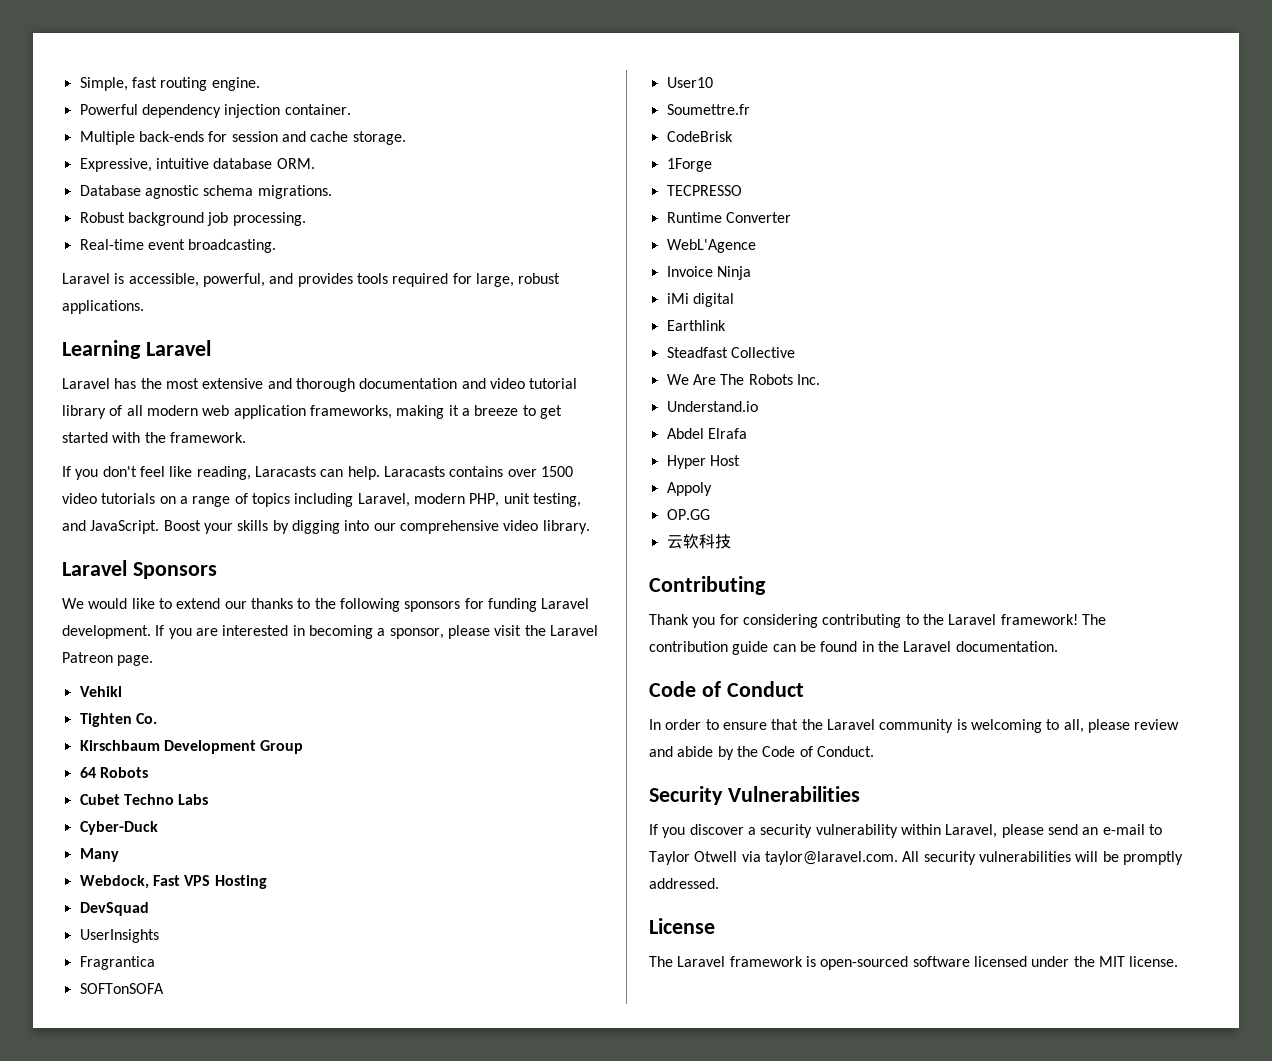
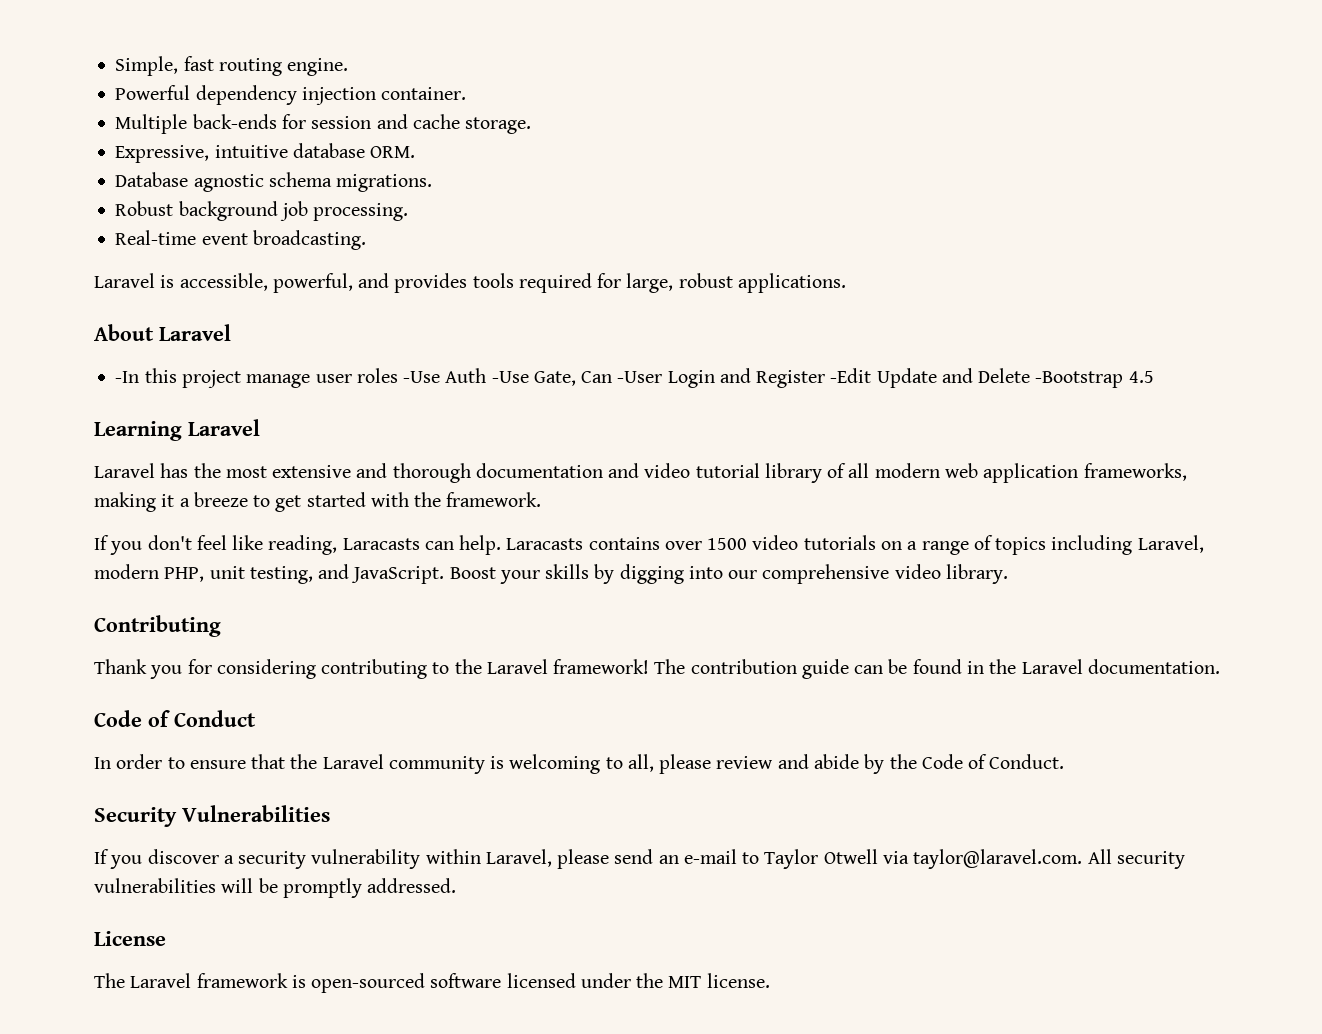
(144, 307) none -> [94,324,231,341] [115,368,1154,388] // About Laravel // -In this project manage user roles -Use Auth -Use Gate, Can -User Login and Register -Edit Update and Delete -Bootstrap 4.5
[62,560,217,579] [62,598,590,612] [62,625,598,639] [62,652,154,666] [79,686,122,697] [79,713,157,727] [79,740,304,754] [79,767,148,778] [79,794,209,805] [79,821,158,835] [79,848,119,862] [79,875,267,889] [79,902,149,916] [79,929,159,943] [79,956,155,970] [79,983,164,994] [666,77,713,88] [666,104,750,115] [666,131,733,142] [666,158,712,172] [666,185,742,196] [666,212,791,223] [666,239,756,253] [666,266,751,280] [666,293,734,307] [666,320,726,331] [666,347,795,358] [666,374,820,385] [666,401,758,412] [666,428,747,439] [666,455,740,469] [666,482,712,496] [666,509,710,520] [666,533,731,549] // Laravel Sponsors // We would like to extend our thanks to the following sponsors for funding Laravel development. If you are interested in becoming a sponsor, please visit the Laravel Patreon page. // Vehikl // Tighten Co. // Kirschbaum Development Group // 64 Robots // Cubet Techno Labs // Cyber-Duck // Many // Webdock, Fast VPS Hosting // DevSquad // UserInsights // Fragrantica // SOFTonSOFA // User10 // Soumettre.fr // CodeBrisk // 1Forge // TECPRESSO // Runtime Converter // WebL'Agence // Invoice Ninja // iMi digital // Earthlink // Steadfast Collective // We Are The Robots Inc. // Understand.io // Abdel Elrafa // Hyper Host // Appoly // OP.GG // 云软科技 -> (1008, 574) none

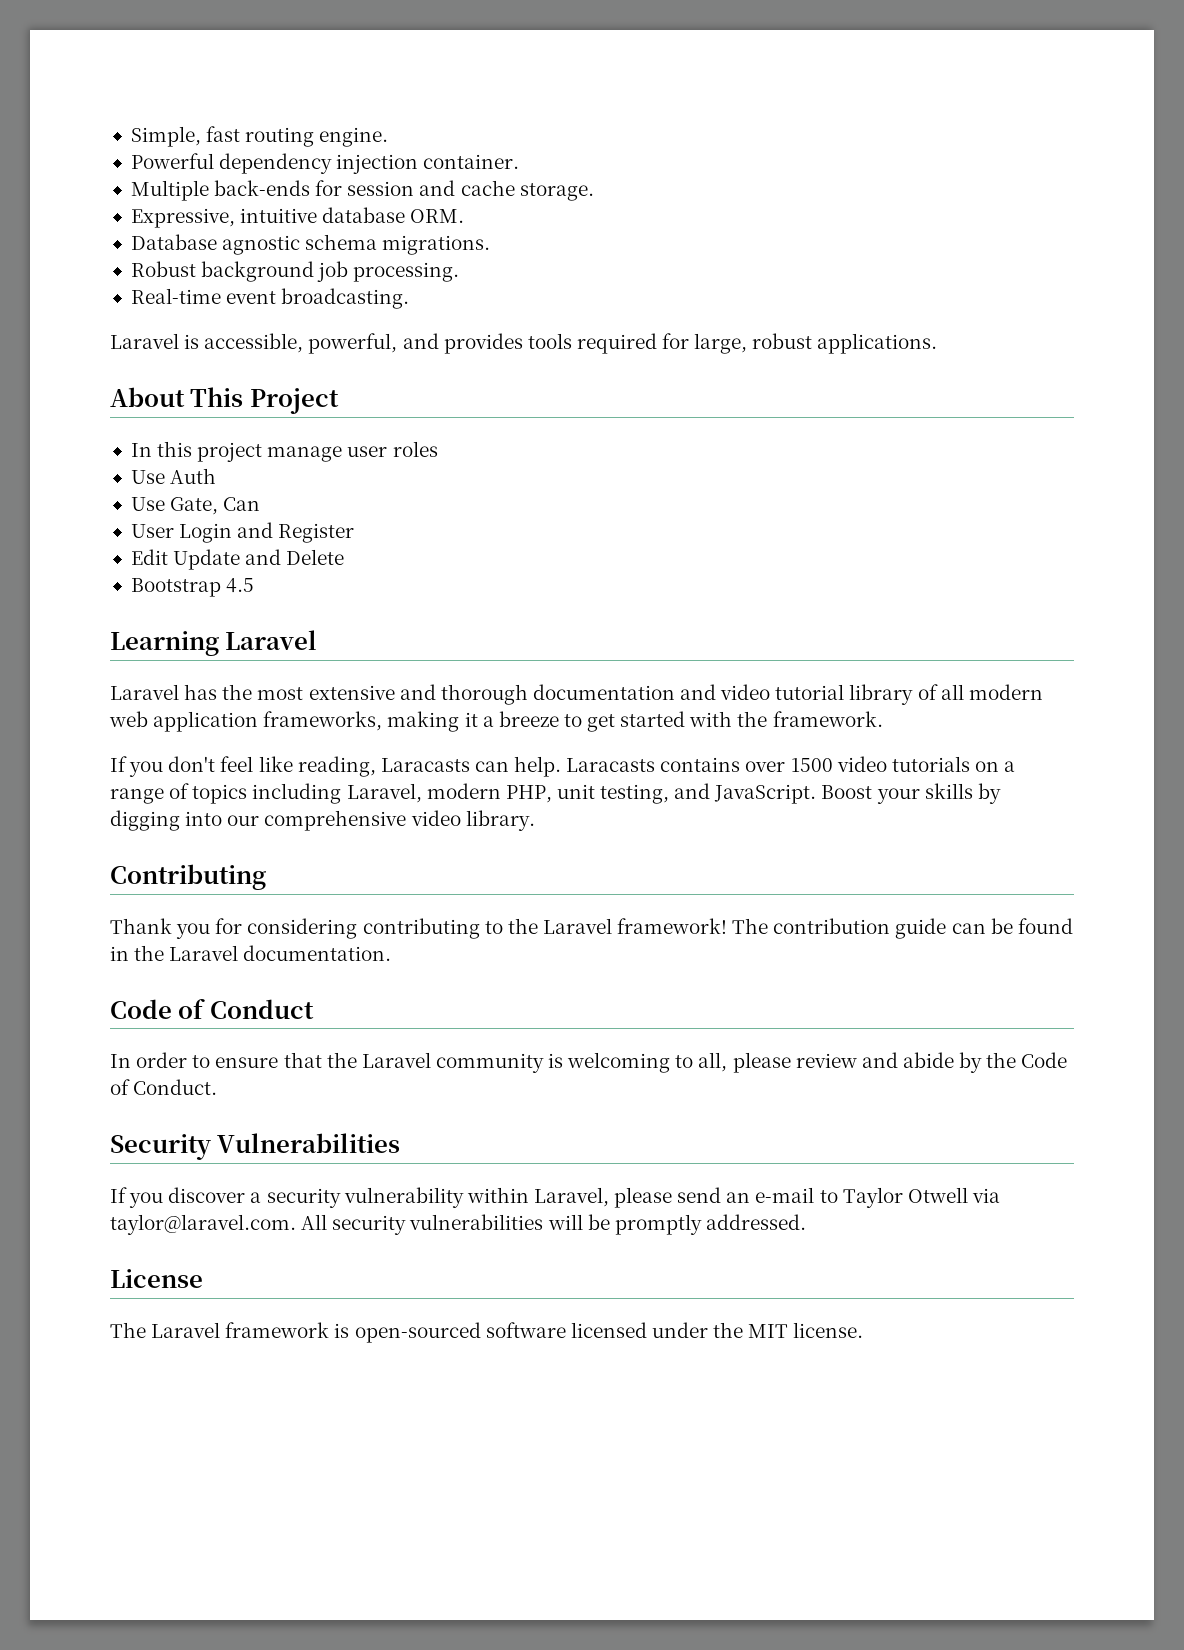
[159,324,231,341] [115,371,140,383] Laravel // -In -> [190,387,339,414] [130,443,152,457] This Project // In
[403,371,441,383] -Use -> [130,470,165,484] // Use
[491,371,529,383] -Use -> [130,497,165,511] // Use
[617,371,663,383] -User -> [130,524,174,538] // User
[830,368,872,383] -Edit -> [130,549,168,565] // Edit
[1035,371,1124,388] -Bootstrap -> [130,578,221,597] // Bootstrap

